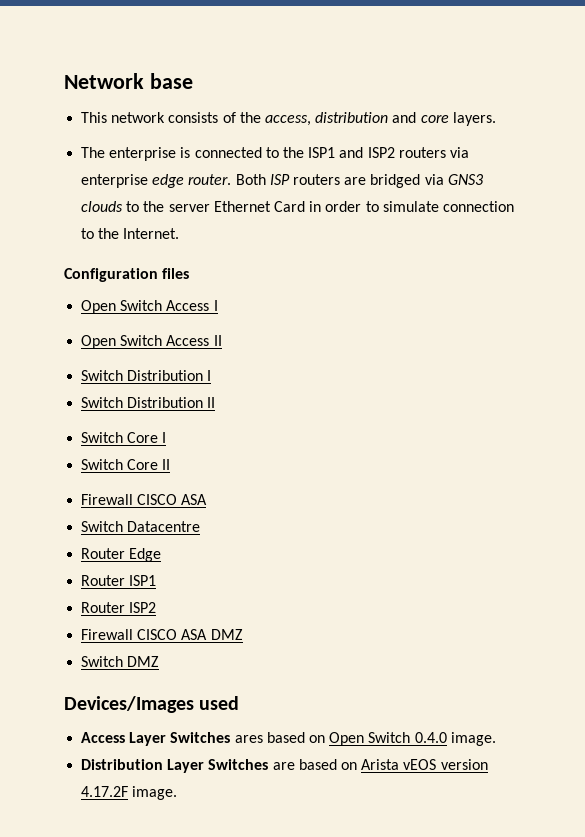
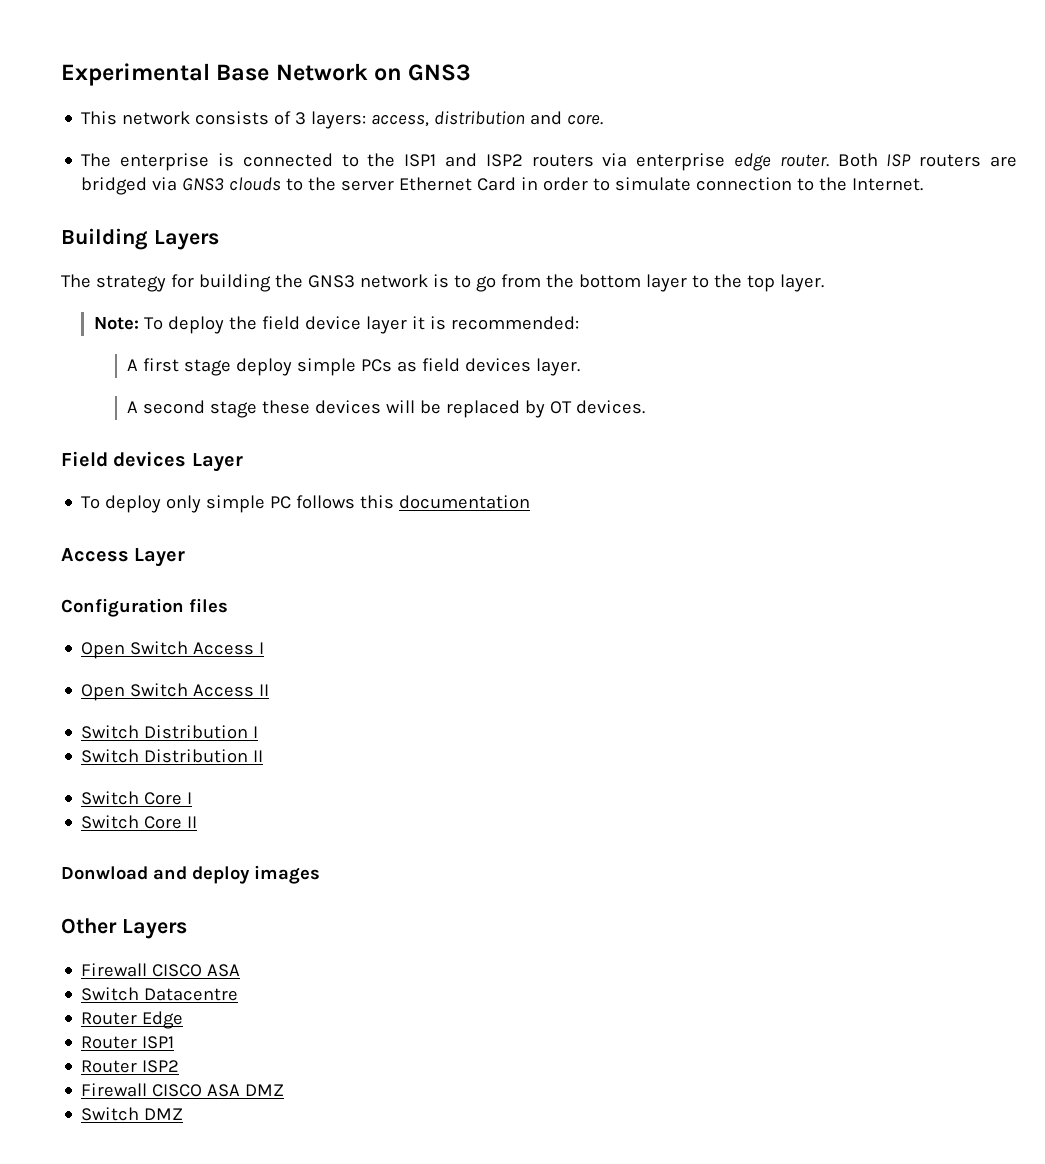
[64,73,193,89] Network base -> [61,63,472,86] Experimental Base Network on GNS3
[239,112,261,123] the -> [295,111,367,129] 3 layers:
[420,112,496,126] core layers. -> [567,114,604,125] core.
(180, 233) none -> [61,228,219,250] [61,274,824,292] [94,316,580,334] [127,358,581,376] [127,400,646,418] [61,451,243,472] [81,495,531,513] [61,548,186,567] // Building Layers // The strategy for building the GNS3 network is to go from the bottom layer to the top layer. // Note: To deploy the field device layer it is recommended: // A first stage deploy simple PCs as field devices layer. // A second stage these devices will be replaced by OT devices. // Field devices Layer // To deploy only simple PC follows this documentation // Access Layer
(171, 464) none -> [61,865,320,884] [61,918,187,939] // Donwload and deploy images // Other Layers
[64,696,240,713] [81,732,496,746] [81,759,488,773] [81,786,178,800] // Devices/Images used // Access Layer Switches ares based on Open Switch 0.4.0 image. // Distribution Layer Switches are based on Arista vEOS version 4.17.2F image. -> (184, 1114) none

